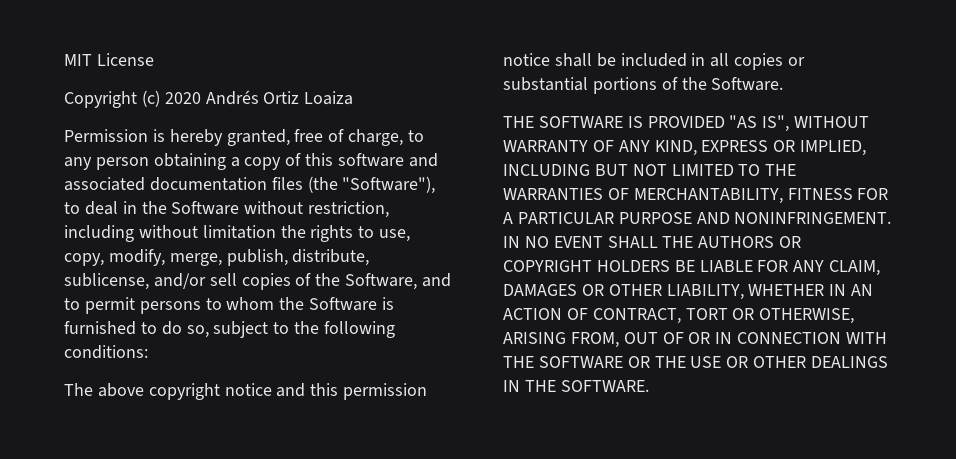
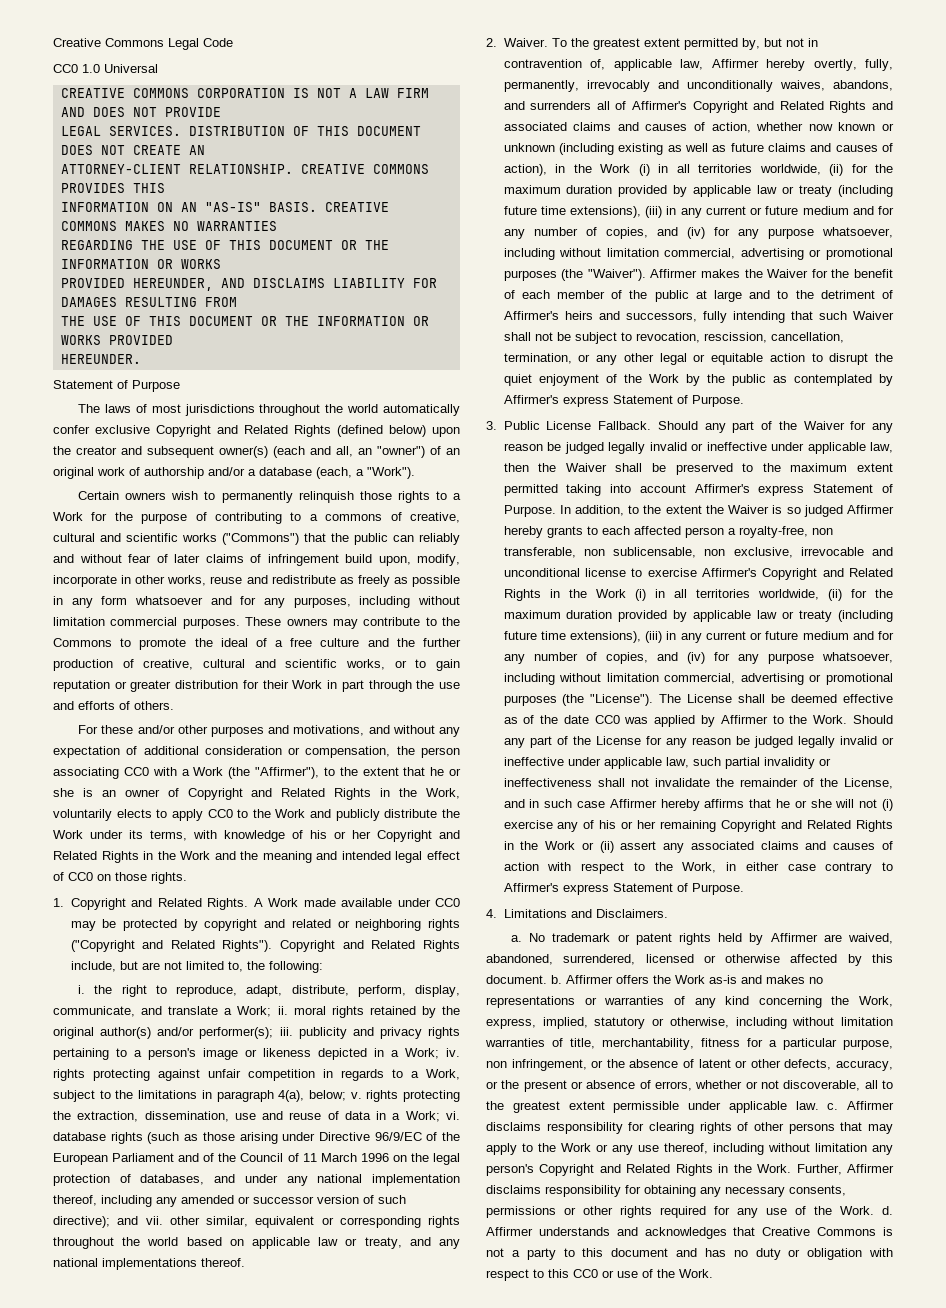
[64,53,154,66] [64,90,354,108] [64,129,425,146] [64,153,438,170] [64,176,436,194] [64,201,390,218] [64,225,411,242] [64,249,370,266] [64,273,452,290] [64,297,395,314] [64,321,396,338] [64,345,148,359] [64,383,428,400] [503,53,806,70] [503,77,784,94] [503,115,870,132] [503,140,867,156] [503,164,797,176] [503,188,889,204] [503,212,892,224] [503,236,802,248] [503,260,881,276] [503,284,874,300] [503,308,855,324] [503,332,888,348] [503,356,889,368] [503,380,649,392] MIT License // Copyright (c) 2020 Andrés Ortiz Loaiza // Permission is hereby granted, free of charge, to any person obtaining a copy of this software and associated documentation files (the "Software"), to deal in the Software without restriction, including without limitation the rights to use, copy, modify, merge, publish, distribute, sublicense, and/or sell copies of the Software, and to permit persons to whom the Software is furnished to do so, subject to the following conditions: // The above copyright notice and this permission notice shall be included in all copies or substantial portions of the Software. // THE SOFTWARE IS PROVIDED "AS IS", WITHOUT WARRANTY OF ANY KIND, EXPRESS OR IMPLIED, INCLUDING BUT NOT LIMITED TO THE WARRANTIES OF MERCHANTABILITY, FITNESS FOR A PARTICULAR PURPOSE AND NONINFRINGEMENT. IN NO EVENT SHALL THE AUTHORS OR COPYRIGHT HOLDERS BE LIABLE FOR ANY CLAIM, DAMAGES OR OTHER LIABILITY, WHETHER IN AN ACTION OF CONTRACT, TORT OR OTHERWISE, ARISING FROM, OUT OF OR IN CONNECTION WITH THE SOFTWARE OR THE USE OR OTHER DEALINGS IN THE SOFTWARE. -> [53,38,233,50] [53,64,158,73] [60,88,429,98] [60,107,221,117] [60,126,421,136] [60,145,205,155] [60,164,429,174] [60,183,165,193] [60,202,389,212] [60,221,277,231] [60,240,389,250] [60,259,221,269] [60,278,437,291] [60,297,237,307] [60,316,429,326] [60,335,173,345] [60,354,141,364] [53,380,180,392] [78,404,461,416] [53,425,460,437] [53,446,460,458] [53,467,415,479] [78,491,461,503] [53,512,460,524] [53,533,460,545] [53,554,460,566] [53,575,461,587] [53,596,460,608] [53,617,460,629] [53,638,462,650] [53,659,461,671] [53,680,461,692] [53,701,174,710] [78,725,460,737] [53,746,460,758] [53,767,461,779] [53,788,461,800] [53,809,460,821] [53,830,460,842] [53,851,460,863] [53,872,187,884] [53,898,460,910] [70,919,461,931] [70,940,461,952] [70,961,323,973] [78,985,460,997] [53,1006,461,1018] [53,1027,460,1039] [53,1048,460,1060] [53,1069,460,1081] [53,1090,460,1102] [53,1111,460,1122] [53,1132,460,1144] [53,1153,460,1165] [53,1174,461,1186] [53,1195,406,1207] [53,1216,460,1228] [53,1237,460,1249] [53,1258,245,1270] [486,38,818,50] [503,59,893,71] [503,80,893,92] [503,101,893,113] [503,122,894,133] [503,143,893,155] [503,164,893,176] [503,185,893,197] [503,206,894,218] [503,227,893,239] [503,248,893,260] [503,269,893,281] [503,290,893,302] [503,311,894,323] [503,332,844,344] [503,353,893,365] [503,374,893,386] [503,395,744,407] [486,421,893,433] [503,442,893,454] [503,463,893,475] [503,484,893,496] [503,505,894,517] [503,526,833,538] [503,547,893,558] [503,568,893,580] [503,589,894,601] [503,610,893,622] [503,631,894,643] [503,652,893,664] [503,673,893,685] [503,694,893,706] [503,715,893,727] [503,736,894,748] [503,757,831,769] [503,778,893,789] [503,799,894,811] [503,820,893,832] [503,841,893,853] [503,862,893,874] [503,883,744,895] [486,909,668,918] [511,933,893,945] [486,954,893,966] [486,975,823,984] [486,996,893,1008] [486,1017,893,1029] [485,1038,893,1050] [486,1059,893,1071] [486,1080,893,1092] [486,1101,894,1113] [486,1122,893,1134] [486,1143,893,1155] [486,1164,895,1176] [486,1185,846,1197] [486,1206,893,1218] [486,1227,893,1239] [486,1248,893,1260] [486,1269,713,1281] Creative Commons Legal Code // CC0 1.0 Universal // CREATIVE COMMONS CORPORATION IS NOT A LAW FIRM AND DOES NOT PROVIDE // LEGAL SERVICES. DISTRIBUTION OF THIS DOCUMENT DOES NOT CREATE AN // ATTORNEY-CLIENT RELATIONSHIP. CREATIVE COMMONS PROVIDES THIS // INFORMATION ON AN "AS-IS" BASIS. CREATIVE COMMONS MAKES NO WARRANTIES // REGARDING THE USE OF THIS DOCUMENT OR THE INFORMATION OR WORKS // PROVIDED HEREUNDER, AND DISCLAIMS LIABILITY FOR DAMAGES RESULTING FROM // THE USE OF THIS DOCUMENT OR THE INFORMATION OR WORKS PROVIDED // HEREUNDER. // Statement of Purpose // The laws of most jurisdictions throughout the world automatically confer exclusive Copyright and Related Rights (defined below) upon the creator and subsequent owner(s) (each and all, an "owner") of an original work of authorship and/or a database (each, a "Work"). // Certain owners wish to permanently relinquish those rights to a Work for the purpose of contributing to a commons of creative, cultural and scientific works ("Commons") that the public can reliably and without fear of later claims of infringement build upon, modify, incorporate in other works, reuse and redistribute as freely as possible in any form whatsoever and for any purposes, including without limitation commercial purposes. These owners may contribute to the Commons to promote the ideal of a free culture and the further production of creative, cultural and scientific works, or to gain reputation or greater distribution for their Work in part through the use and efforts of others. // For these and/or other purposes and motivations, and without any expectation of additional consideration or compensation, the person associating CC0 with a Work (the "Affirmer"), to the extent that he or she is an owner of Copyright and Related Rights in the Work, voluntarily elects to apply CC0 to the Work and publicly distribute the Work under its terms, with knowledge of his or her Copyright and Related Rights in the Work and the meaning and intended legal effect of CC0 on those rights. // 1. Copyright and Related Rights. A Work made available under CC0 may be protected by copyright and related or neighboring rights ("Copyright and Related Rights"). Copyright and Related Rights include, but are not limited to, the following: // i. the right to reproduce, adapt, distribute, perform, display, communicate, and translate a Work; ii. moral rights retained by the original author(s) and/or performer(s); iii. publicity and privacy rights pertaining to a person's image or likeness depicted in a Work; iv. rights protecting against unfair competition in regards to a Work, subject to the limitations in paragraph 4(a), below; v. rights protecting the extraction, dissemination, use and reuse of data in a Work; vi. database rights (such as those arising under Directive 96/9/EC of the European Parliament and of the Council of 11 March 1996 on the legal protection of databases, and under any national implementation thereof, including any amended or successor version of such directive); and vii. other similar, equivalent or corresponding rights throughout the world based on applicable law or treaty, and any national implementations thereof. // 2. Waiver. To the greatest extent permitted by, but not in contravention of, applicable law, Affirmer hereby overtly, fully, permanently, irrevocably and unconditionally waives, abandons, and surrenders all of Affirmer's Copyright and Related Rights and associated claims and causes of action, whether now known or unknown (including existing as well as future claims and causes of action), in the Work (i) in all territories worldwide, (ii) for the maximum duration provided by applicable law or treaty (including future time extensions), (iii) in any current or future medium and for any number of copies, and (iv) for any purpose whatsoever, including without limitation commercial, advertising or promotional purposes (the "Waiver"). Affirmer makes the Waiver for the benefit of each member of the public at large and to the detriment of Affirmer's heirs and successors, fully intending that such Waiver shall not be subject to revocation, rescission, cancellation, termination, or any other legal or equitable action to disrupt the quiet enjoyment of the Work by the public as contemplated by Affirmer's express Statement of Purpose. // 3. Public License Fallback. Should any part of the Waiver for any reason be judged legally invalid or ineffective under applicable law, then the Waiver shall be preserved to the maximum extent permitted taking into account Affirmer's express Statement of Purpose. In addition, to the extent the Waiver is so judged Affirmer hereby grants to each affected person a royalty-free, non transferable, non sublicensable, non exclusive, irrevocable and unconditional license to exercise Affirmer's Copyright and Related Rights in the Work (i) in all territories worldwide, (ii) for the maximum duration provided by applicable law or treaty (including future time extensions), (iii) in any current or future medium and for any number of copies, and (iv) for any purpose whatsoever, including without limitation commercial, advertising or promotional purposes (the "License"). The License shall be deemed effective as of the date CC0 was applied by Affirmer to the Work. Should any part of the License for any reason be judged legally invalid or ineffective under applicable law, such partial invalidity or ineffectiveness shall not invalidate the remainder of the License, and in such case Affirmer hereby affirms that he or she will not (i) exercise any of his or her remaining Copyright and Related Rights in the Work or (ii) assert any associated claims and causes of action with respect to the Work, in either case contrary to Affirmer's express Statement of Purpose. // 4. Limitations and Disclaimers. // a. No trademark or patent rights held by Affirmer are waived, abandoned, surrendered, licensed or otherwise affected by this document. b. Affirmer offers the Work as-is and makes no representations or warranties of any kind concerning the Work, express, implied, statutory or otherwise, including without limitation warranties of title, merchantability, fitness for a particular purpose, non infringement, or the absence of latent or other defects, accuracy, or the present or absence of errors, whether or not discoverable, all to the greatest extent permissible under applicable law. c. Affirmer disclaims responsibility for clearing rights of other persons that may apply to the Work or any use thereof, including without limitation any person's Copyright and Related Rights in the Work. Further, Affirmer disclaims responsibility for obtaining any necessary consents, permissions or other rights required for any use of the Work. d. Affirmer understands and acknowledges that Creative Commons is not a party to this document and has no duty or obligation with respect to this CC0 or use of the Work.

